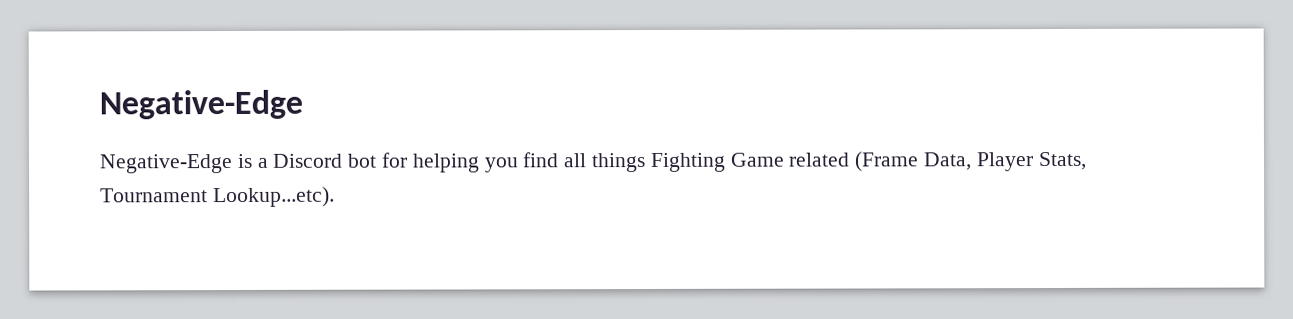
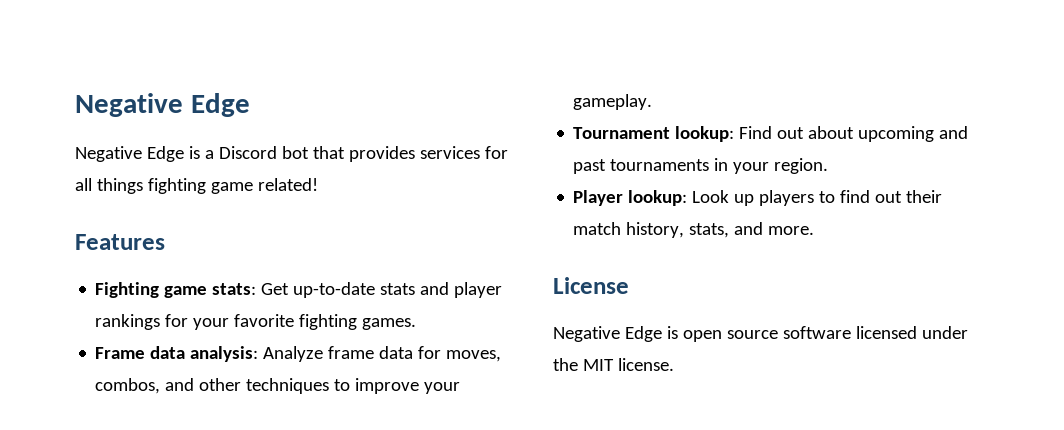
[99,89,303,120] [99,151,1087,174] [100,186,335,208] Negative-Edge // Negative-Edge is a Discord bot for helping you find all things Fighting Game related (Frame Data, Player Stats, Tournament Lookup...etc). -> [75,93,250,117] [75,146,508,162] [75,178,318,194] [75,234,165,250] [95,282,503,298] [95,314,417,330] [95,346,502,362] [95,378,461,394] [573,94,653,110] [573,126,969,142] [573,158,829,174] [573,190,943,206] [573,222,815,238] [553,277,629,294] [553,326,968,342] [553,358,674,371] Negative Edge // Negative Edge is a Discord bot that provides services for all things fighting game related! // Features // Fighting game stats: Get up-to-date stats and player rankings for your favorite fighting games. // Frame data analysis: Analyze frame data for moves, combos, and other techniques to improve your gameplay. // Tournament lookup: Find out about upcoming and past tournaments in your region. // Player lookup: Look up players to find out their match history, stats, and more. // License // Negative Edge is open source software licensed under the MIT license.

